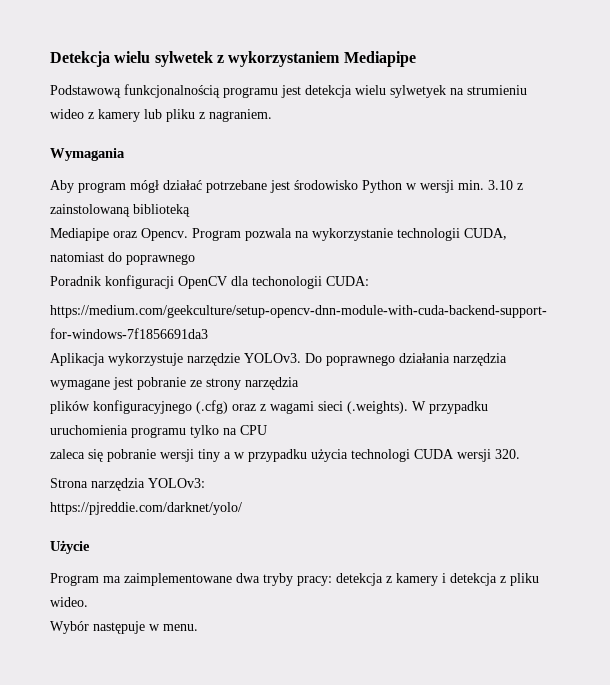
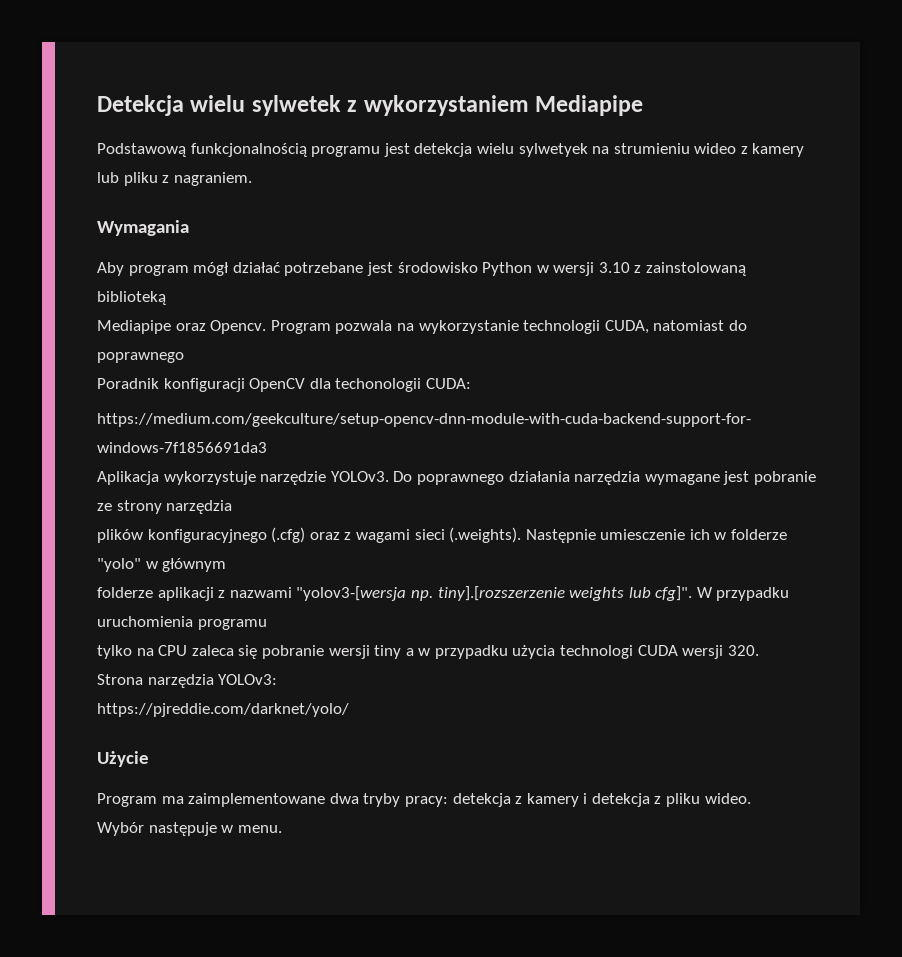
[458,180,484,190] min. -> (595, 269) none
(408, 407) none -> [525,529,788,543] [97,558,227,572] [97,586,693,601] Następnie umiesczenie ich w folderze "yolo" w głównym // folderze aplikacji z nazwami "yolov3-[wersja np. tiny].[rozszerzenie weights lub cfg]".
(186, 432) none -> (267, 624) //
(267, 430) // -> (188, 650) none

